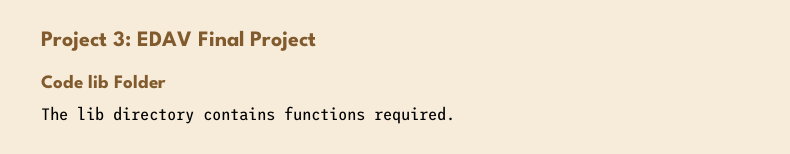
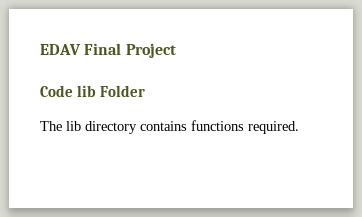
[41,31,131,51] Project 3: -> (40, 49) none

